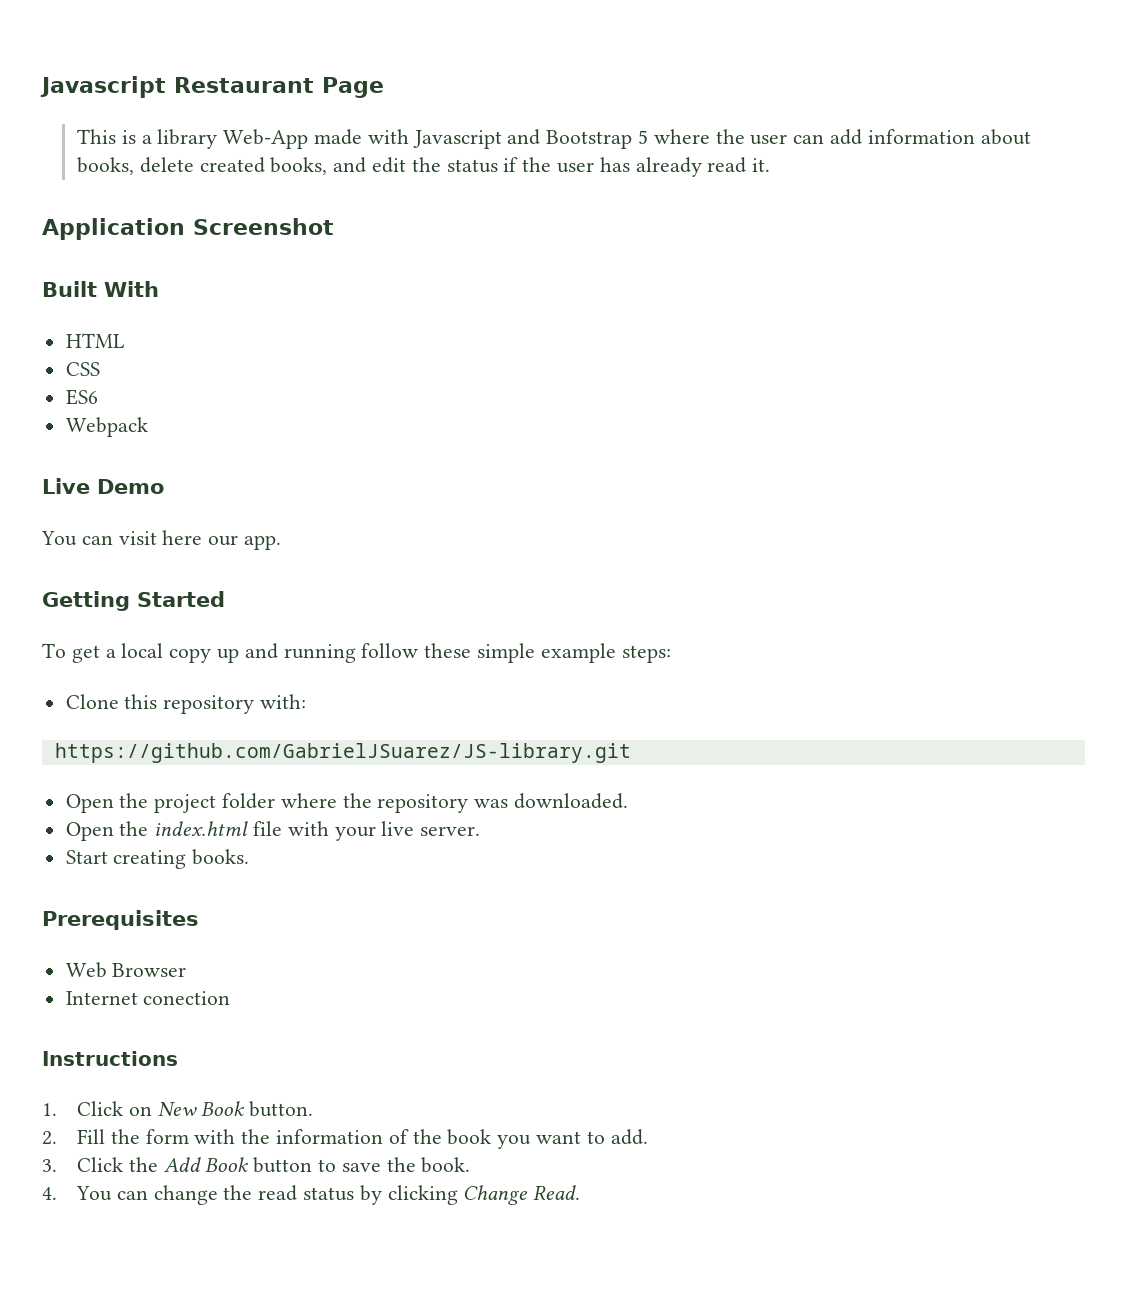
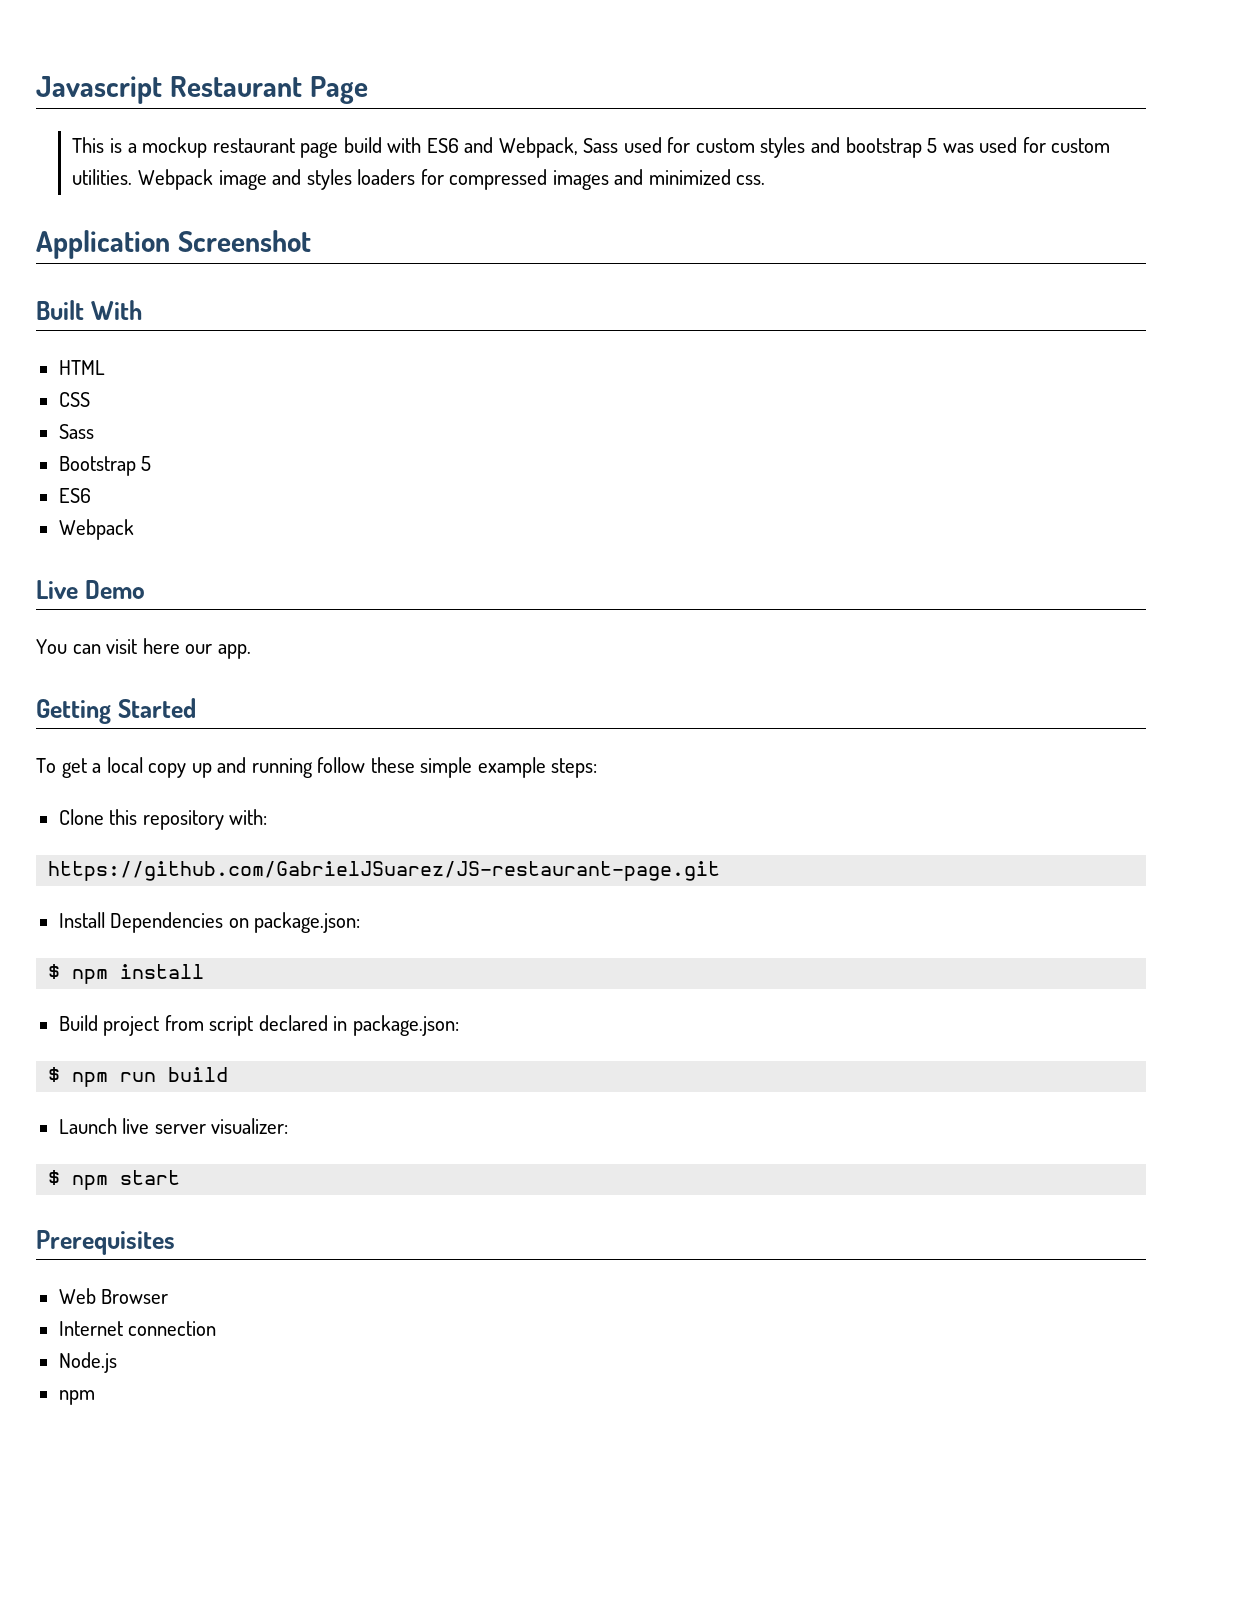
[157,129,1031,149] [76,157,771,177] library Web-App made with Javascript and Bootstrap 5 where the user can add information about books, delete created books, and edit the status if the user has already read it. -> [142,137,1111,158] [72,169,766,190] mockup restaurant page build with ES6 and Webpack, Sass used for custom styles and bootstrap 5 was used for custom utilities. Webpack image and styles loaders for compressed images and minimized css.
(100, 369) none -> [58,424,94,439] [58,456,152,476] // Sass // Bootstrap 5
[54,743,631,763] [65,793,629,813] [65,821,481,841] [65,849,250,869] [42,910,199,930] [65,962,187,978] [65,991,231,1005] [42,1051,178,1066] [42,1101,314,1117] [42,1129,648,1149] [42,1157,471,1173] [42,1185,581,1205] https://github.com/GabrielJSuarez/JS-library.git // Open the project folder where the repository was downloaded. // Open the index.html file with your live server. // Start creating books. // Prerequisites // Web Browser // Internet conection // Instructions // 1. Click on New Book button. // 2. Fill the form with the information of the book you want to add. // 3. Click the Add Book button to save the book. // 4. You can change the read status by clicking Change Read. -> [48,861,721,881] [58,912,361,933] [48,964,205,984] [58,1015,459,1036] [48,1067,229,1087] [58,1118,289,1134] [48,1170,181,1190] [36,1230,175,1255] [58,1288,169,1304] [58,1321,217,1336] [58,1352,117,1373] [58,1390,95,1405] https://github.com/GabrielJSuarez/JS-restaurant-page.git // Install Dependencies on package.json: // $ npm install // Build project from script declared in package.json: // $ npm run build // Launch live server visualizer: // $ npm start // Prerequisites // Web Browser // Internet connection // Node.js // npm

